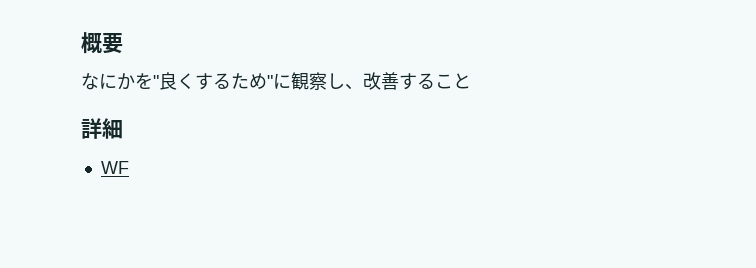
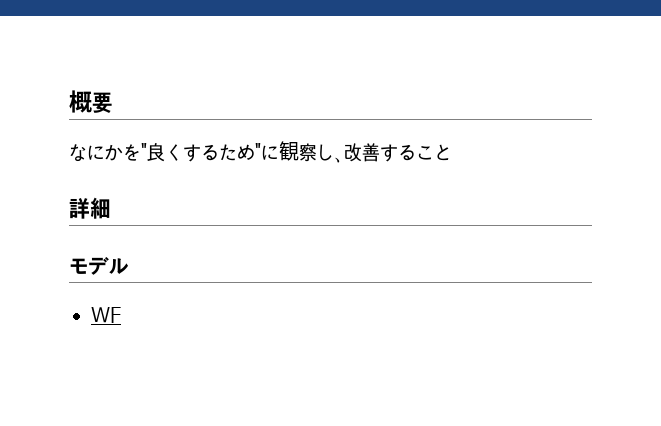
(123, 128) none -> [69,256,129,275] // モデル

